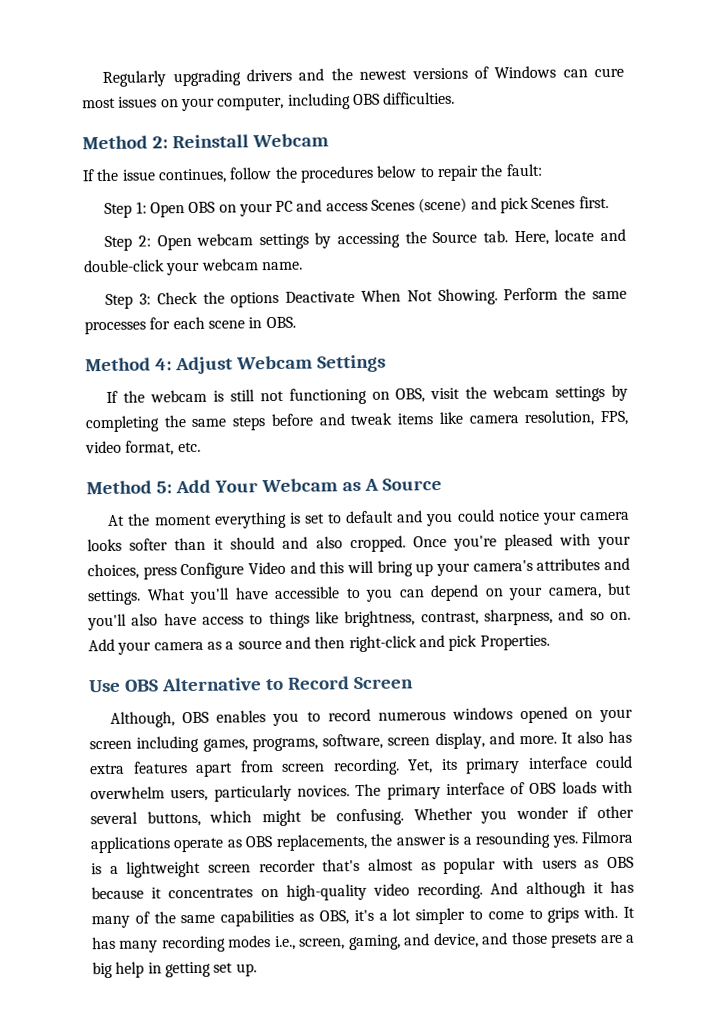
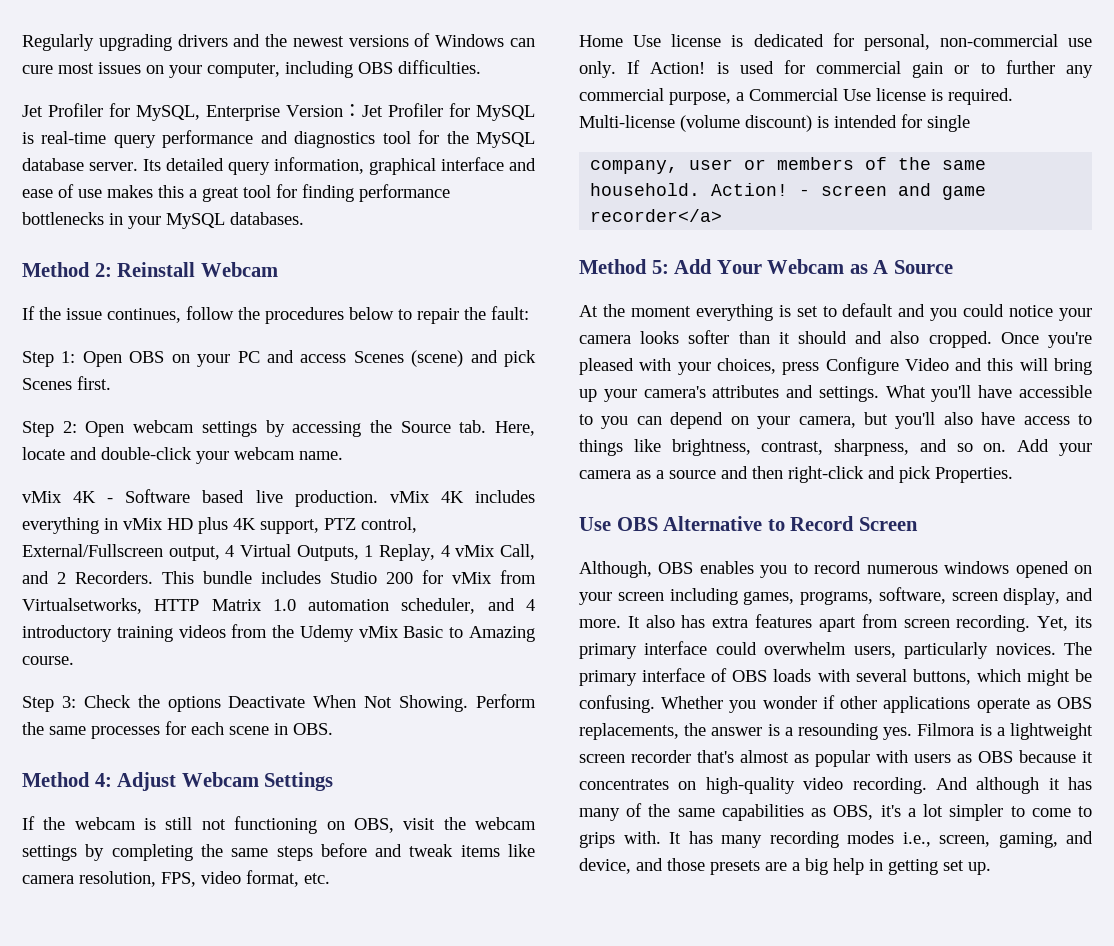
(456, 98) none -> [22,103,535,121] [22,130,536,148] [22,157,536,175] [22,184,450,202] [22,212,304,229] // Jet Profiler for MySQL, Enterprise Version：Jet Profiler for MySQL is real-time query performance and diagnostics tool for the MySQL database server. Its detailed query information, graphical interface and ease of use makes this a great tool for finding performance bottlenecks in your MySQL databases.
(303, 266) none -> [22,489,535,507] [22,517,417,534] [22,544,536,561] [22,570,536,584] [22,598,535,614] [22,624,535,642] [22,656,74,665] // vMix 4K - Software based live production. vMix 4K includes everything in vMix HD plus 4K support, PTZ control, External/Fullscreen output, 4 Virtual Outputs, 1 Replay, 4 vMix Call, and 2 Recorders. This bundle includes Studio 200 for vMix from Virtualsetworks, HTTP Matrix 1.0 automation scheduler, and 4 introductory training videos from the Udemy vMix Basic to Amazing course.
(201, 447) none -> [579,33,1092,51] [579,60,1093,78] [579,88,1013,105] [579,114,970,132] [590,157,987,174] [590,183,987,200] [590,209,723,222] // Home Use license is dedicated for personal, non-commercial use only. If Action! is used for commercial gain or to further any commercial purpose, a Commercial Use license is required. Multi-license (volume discount) is intended for single // company, user or members of the same household. Action! - screen and game recorder</a>

